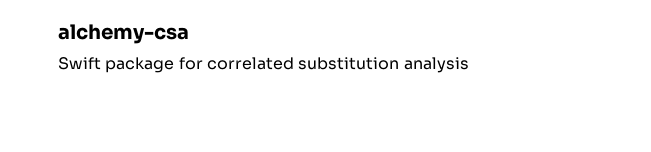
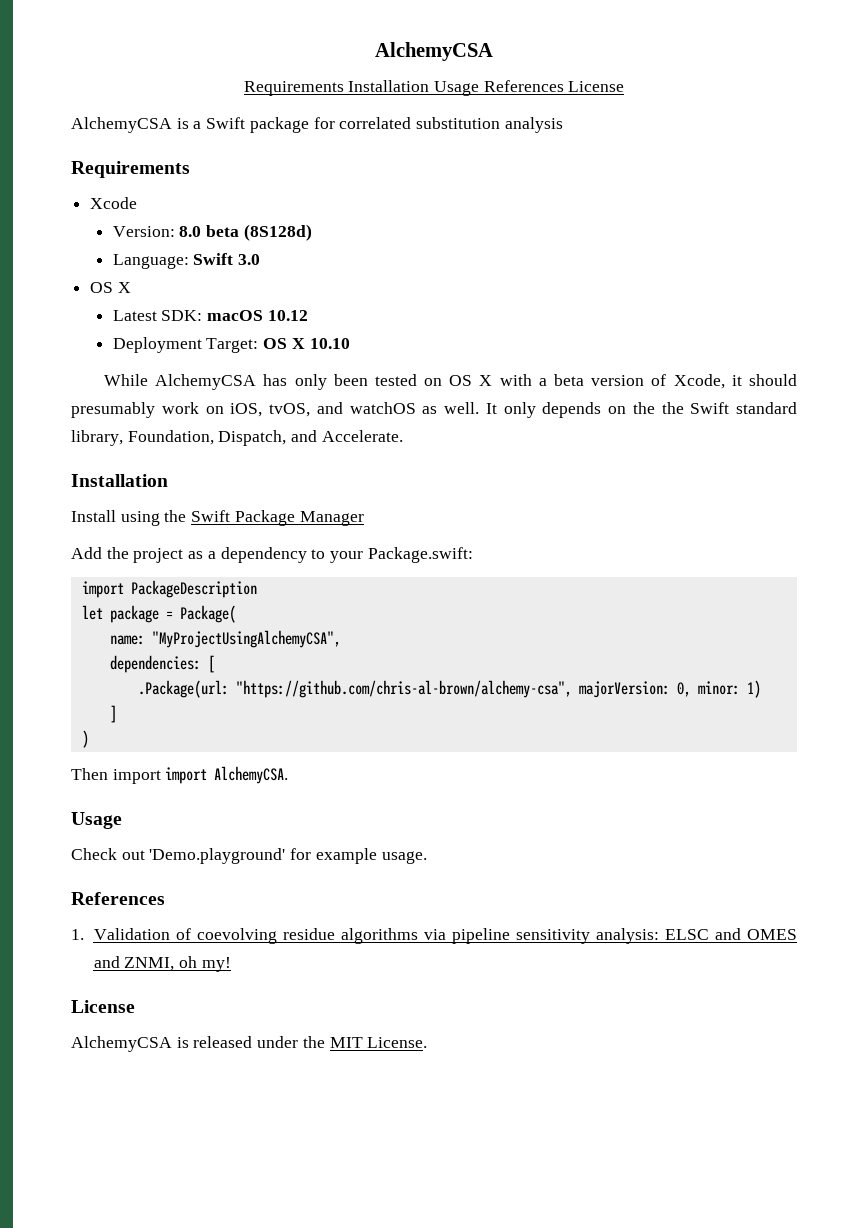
[58,24,189,44] alchemy-csa // -> [375,42,493,61] [243,80,625,96] [71,117,202,133] AlchemyCSA // Requirements Installation Usage References License // AlchemyCSA is a
(469, 65) none -> [71,161,190,178] [90,197,138,209] [112,224,312,241] [112,253,261,269] [90,282,131,293] [112,310,308,321] [112,337,350,353] [103,374,797,390] [71,402,797,418] [71,430,403,446] [71,474,168,487] [71,510,364,526] [71,547,473,563] [81,580,257,598] [81,605,236,623] [109,630,341,648] [109,655,215,673] [137,680,761,698] [109,705,117,723] [81,730,89,748] [71,766,289,784] [71,812,122,829] [71,848,427,864] [71,892,165,905] [71,928,797,944] [93,956,231,972] [71,1000,135,1013] [71,1036,428,1052] // Requirements // Xcode // Version: 8.0 beta (8S128d) // Language: Swift 3.0 // OS X // Latest SDK: macOS 10.12 // Deployment Target: OS X 10.10 // While AlchemyCSA has only been tested on OS X with a beta version of Xcode, it should presumably work on iOS, tvOS, and watchOS as well. It only depends on the the Swift standard library, Foundation, Dispatch, and Accelerate. // Installation // Install using the Swift Package Manager // Add the project as a dependency to your Package.swift: // import PackageDescription // let package = Package( // name: "MyProjectUsingAlchemyCSA", // dependencies: [ // .Package(url: "https://github.com/chris-al-brown/alchemy-csa", majorVersion: 0, minor: 1) // ] // ) // Then import import AlchemyCSA. // Usage // Check out 'Demo.playground' for example usage. // References // 1. Validation of coevolving residue algorithms via pipeline sensitivity analysis: ELSC and OMES and ZNMI, oh my! // License // AlchemyCSA is released under the MIT License.

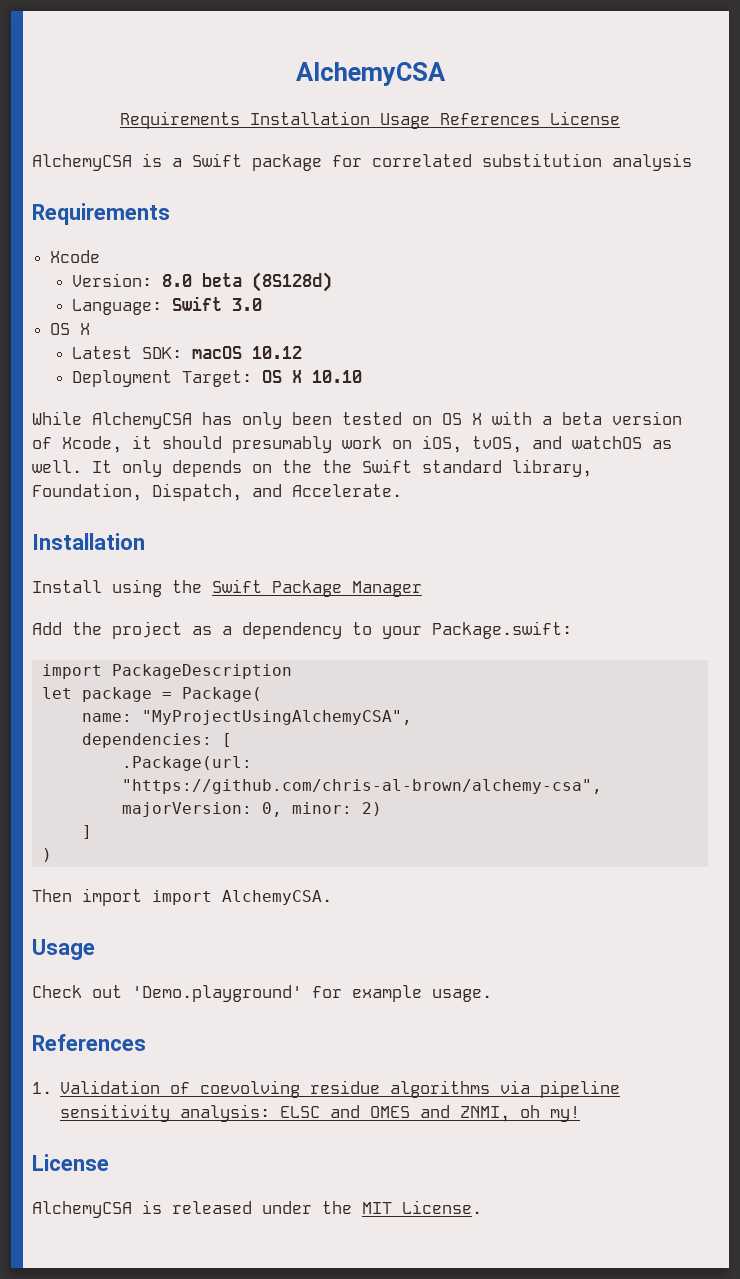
[746,680,761,698] 1) -> [361,802,382,816] 2)

